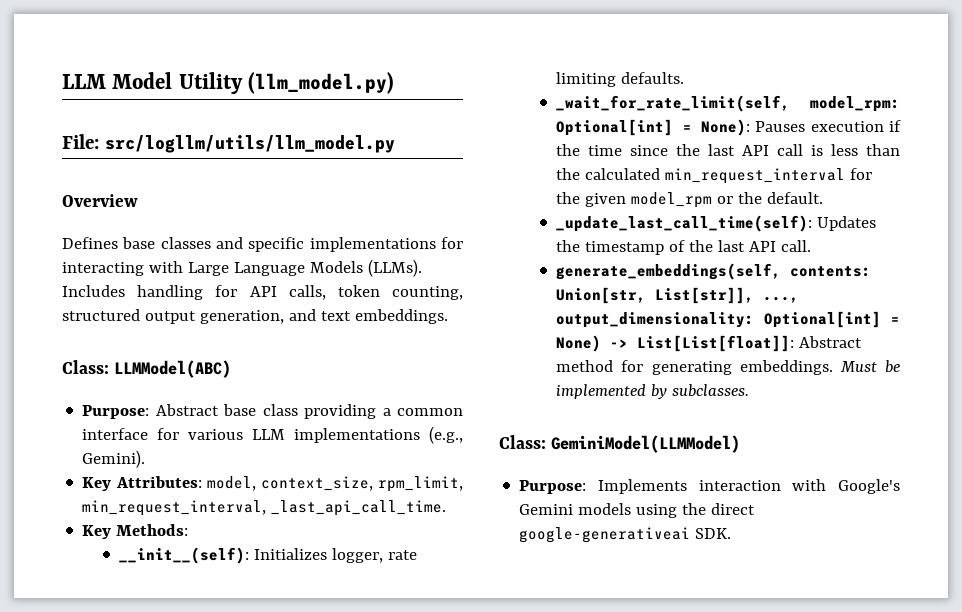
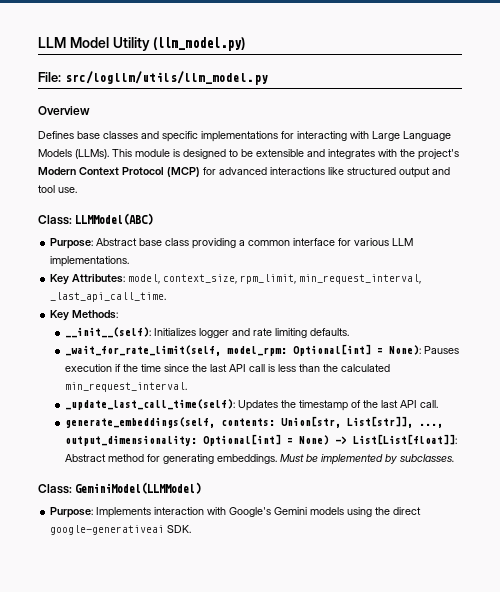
[62,285,463,300] [62,309,448,324] Includes handling for API calls, token counting, structured output generation, and text embeddings. -> [112,149,459,160] [38,167,450,178] [38,185,77,193] This module is designed to be extensible and integrates with the project's Modern Context Protocol (MCP) for advanced interactions like structured output and tool use.
[294,426,463,444] [82,450,146,468] implementations (e.g., Gemini). -> [50,256,130,267] implementations.
[332,548,384,563] logger, -> [198,328,250,338] logger and
[665,168,873,184] [556,192,824,208] min_request_interval for the given model_rpm or the default. -> [64,382,187,392] min_request_interval.

